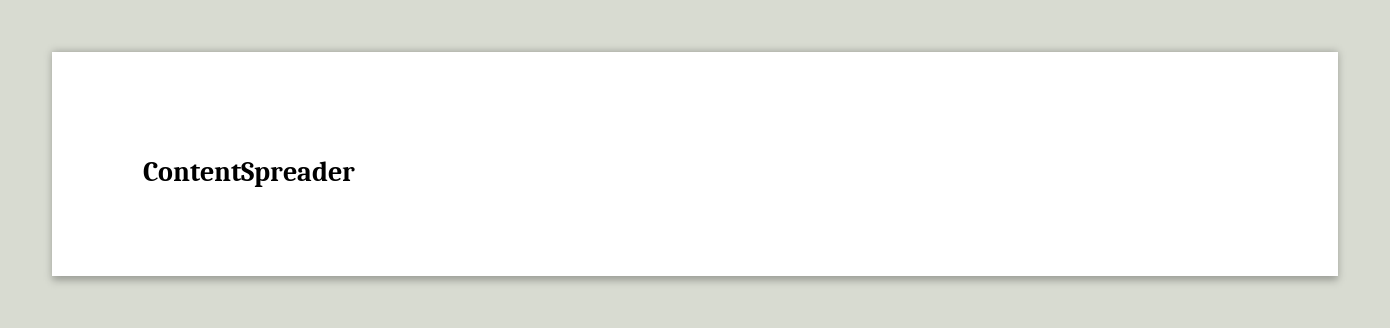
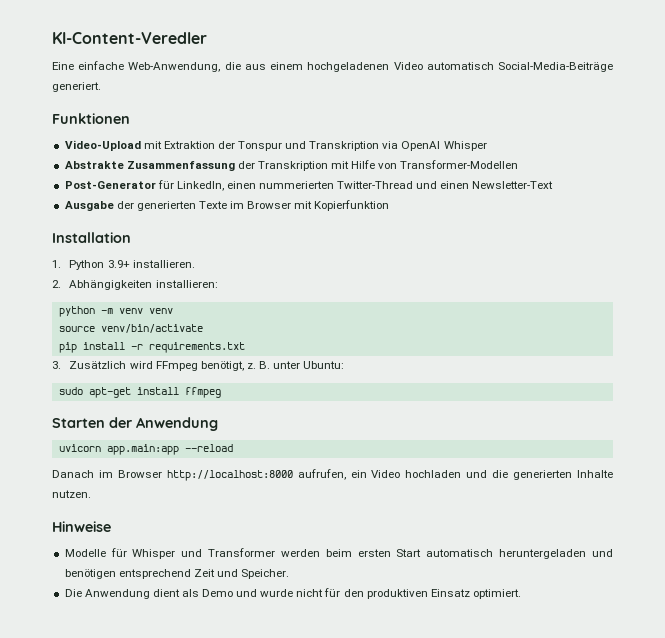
[143,161,355,187] ContentSpreader -> [52,32,207,44] [52,61,613,72] [52,82,101,92] [52,113,130,124] [64,140,487,151] [64,160,519,171] [64,180,554,191] [64,200,390,211] [52,232,131,243] [52,260,195,270] [52,280,218,290] [58,306,173,317] [58,324,203,333] [58,342,245,353] [52,361,345,371] [58,387,221,398] [52,417,218,431] [58,444,233,455] [52,469,614,481] [52,490,91,498] [52,521,111,532] [64,548,614,559] [64,569,290,579] [64,588,521,599] KI-Content-Veredler // Eine einfache Web-Anwendung, die aus einem hochgeladenen Video automatisch Social-Media-Beiträge generiert. // Funktionen // Video-Upload mit Extraktion der Tonspur und Transkription via OpenAI Whisper // Abstrakte Zusammenfassung der Transkription mit Hilfe von Transformer-Modellen // Post-Generator für LinkedIn, einen nummerierten Twitter-Thread und einen Newsletter-Text // Ausgabe der generierten Texte im Browser mit Kopierfunktion // Installation // 1. Python 3.9+ installieren. // 2. Abhängigkeiten installieren: // python -m venv venv // source venv/bin/activate // pip install -r requirements.txt // 3. Zusätzlich wird FFmpeg benötigt, z. B. unter Ubuntu: // sudo apt-get install ffmpeg // Starten der Anwendung // uvicorn app.main:app --reload // Danach im Browser http://localhost:8000 aufrufen, ein Video hochladen und die generierten Inhalte nutzen. // Hinweise // Modelle für Whisper und Transformer werden beim ersten Start automatisch heruntergeladen und benötigen entsprechend Zeit und Speicher. // Die Anwendung dient als Demo und wurde nicht für den produktiven Einsatz optimiert.

